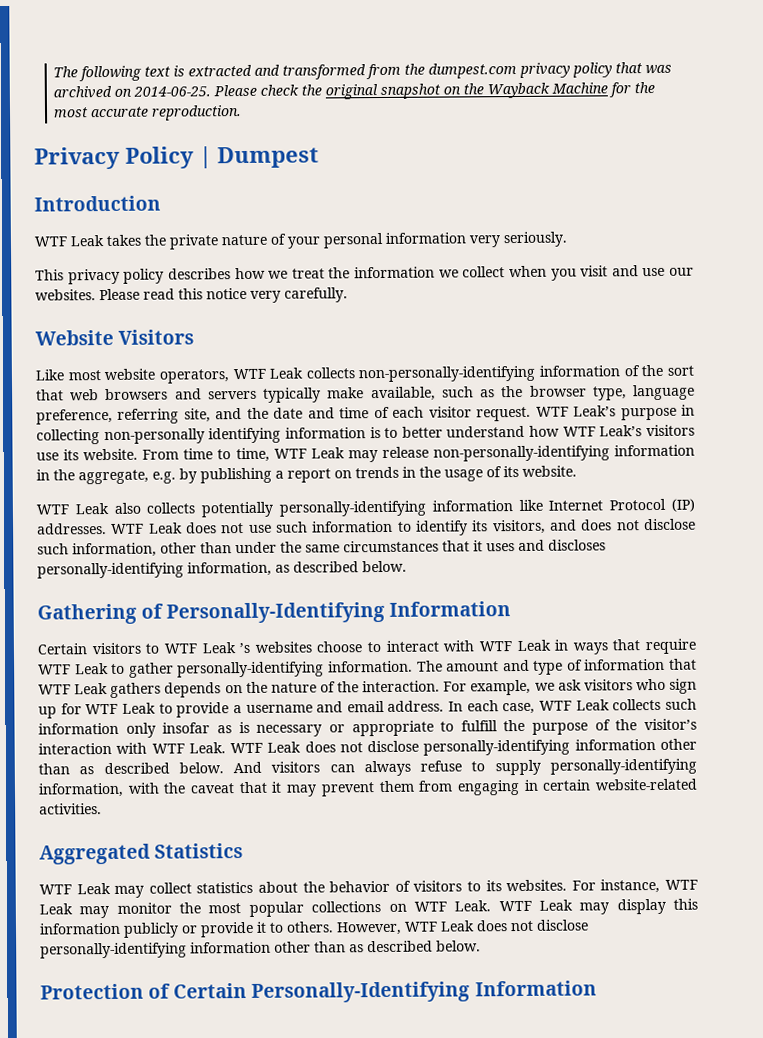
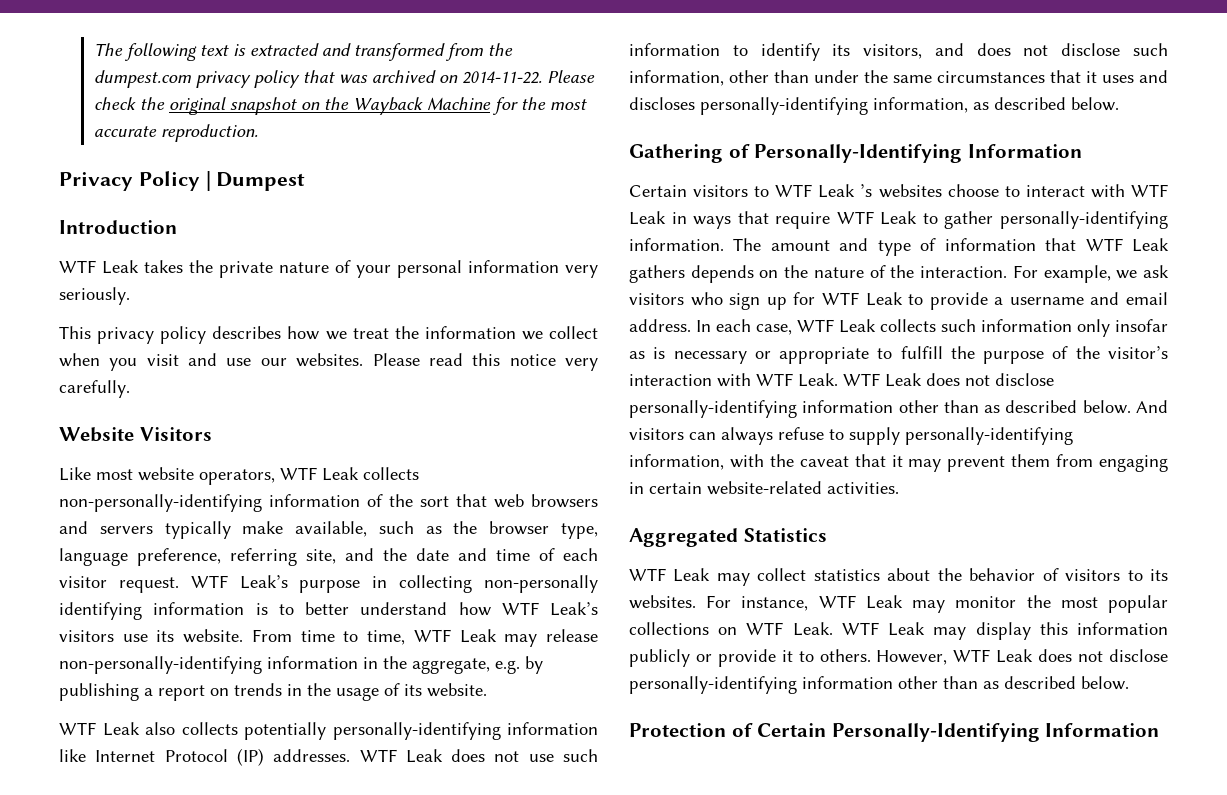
[133,86,212,97] 2014-06-25. -> [462,71,543,84] 2014-11-22.

